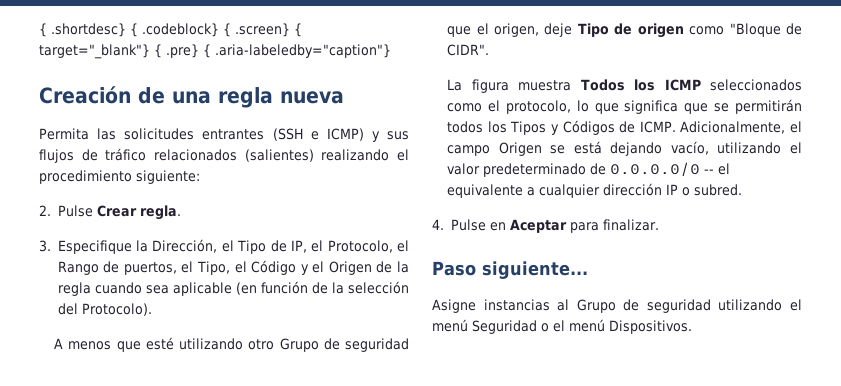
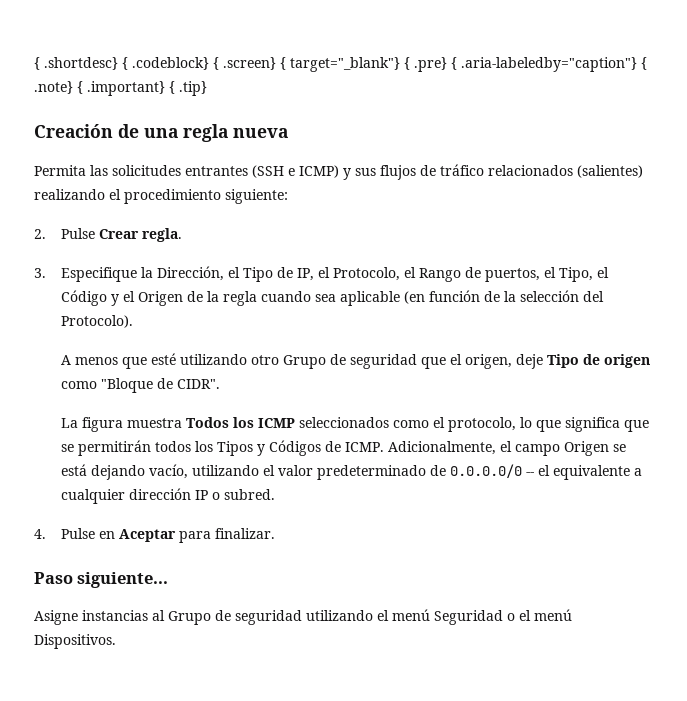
(391, 51) none -> [641,57,647,70] [34,81,207,96] { .note} { .important} { .tip}

